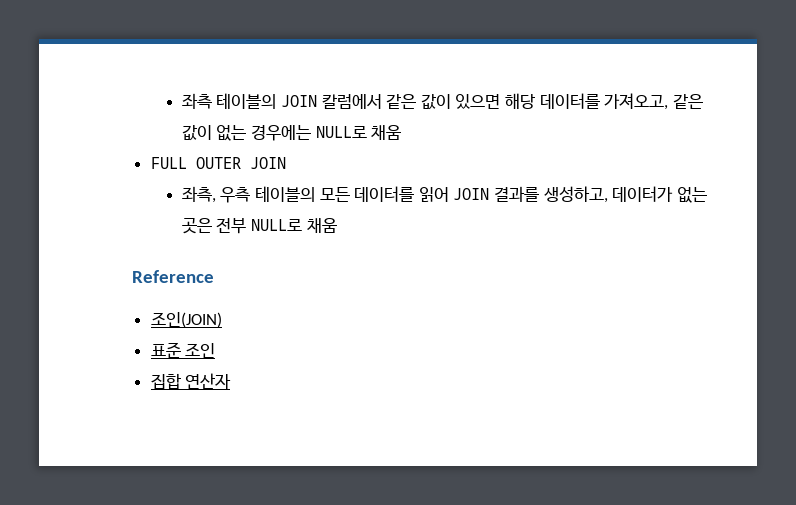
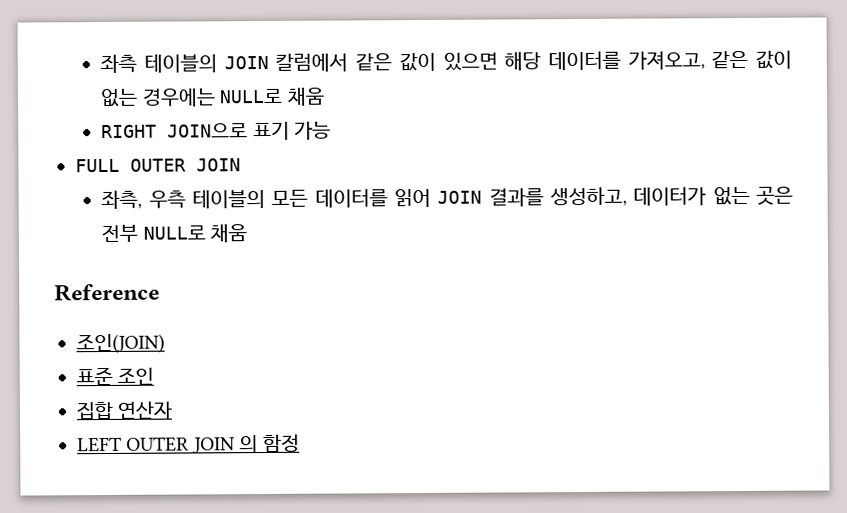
(402, 132) none -> [101,121,332,141] // RIGHT JOIN으로 표기 가능
(232, 381) none -> [77,433,300,454] // LEFT OUTER JOIN 의 함정

